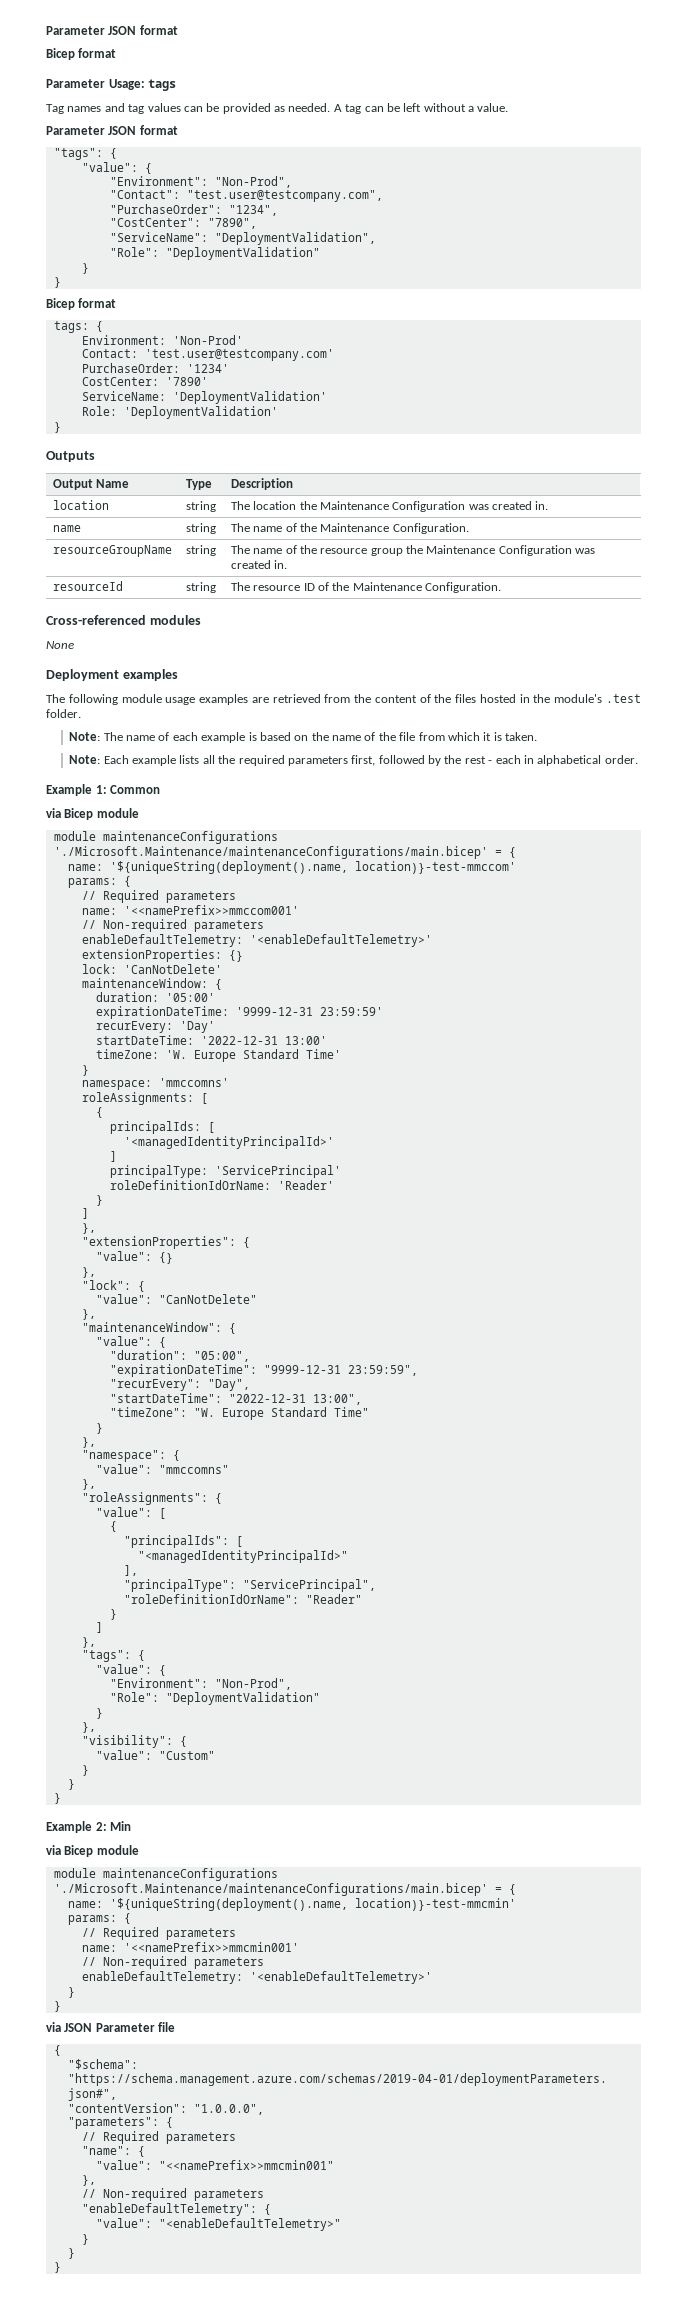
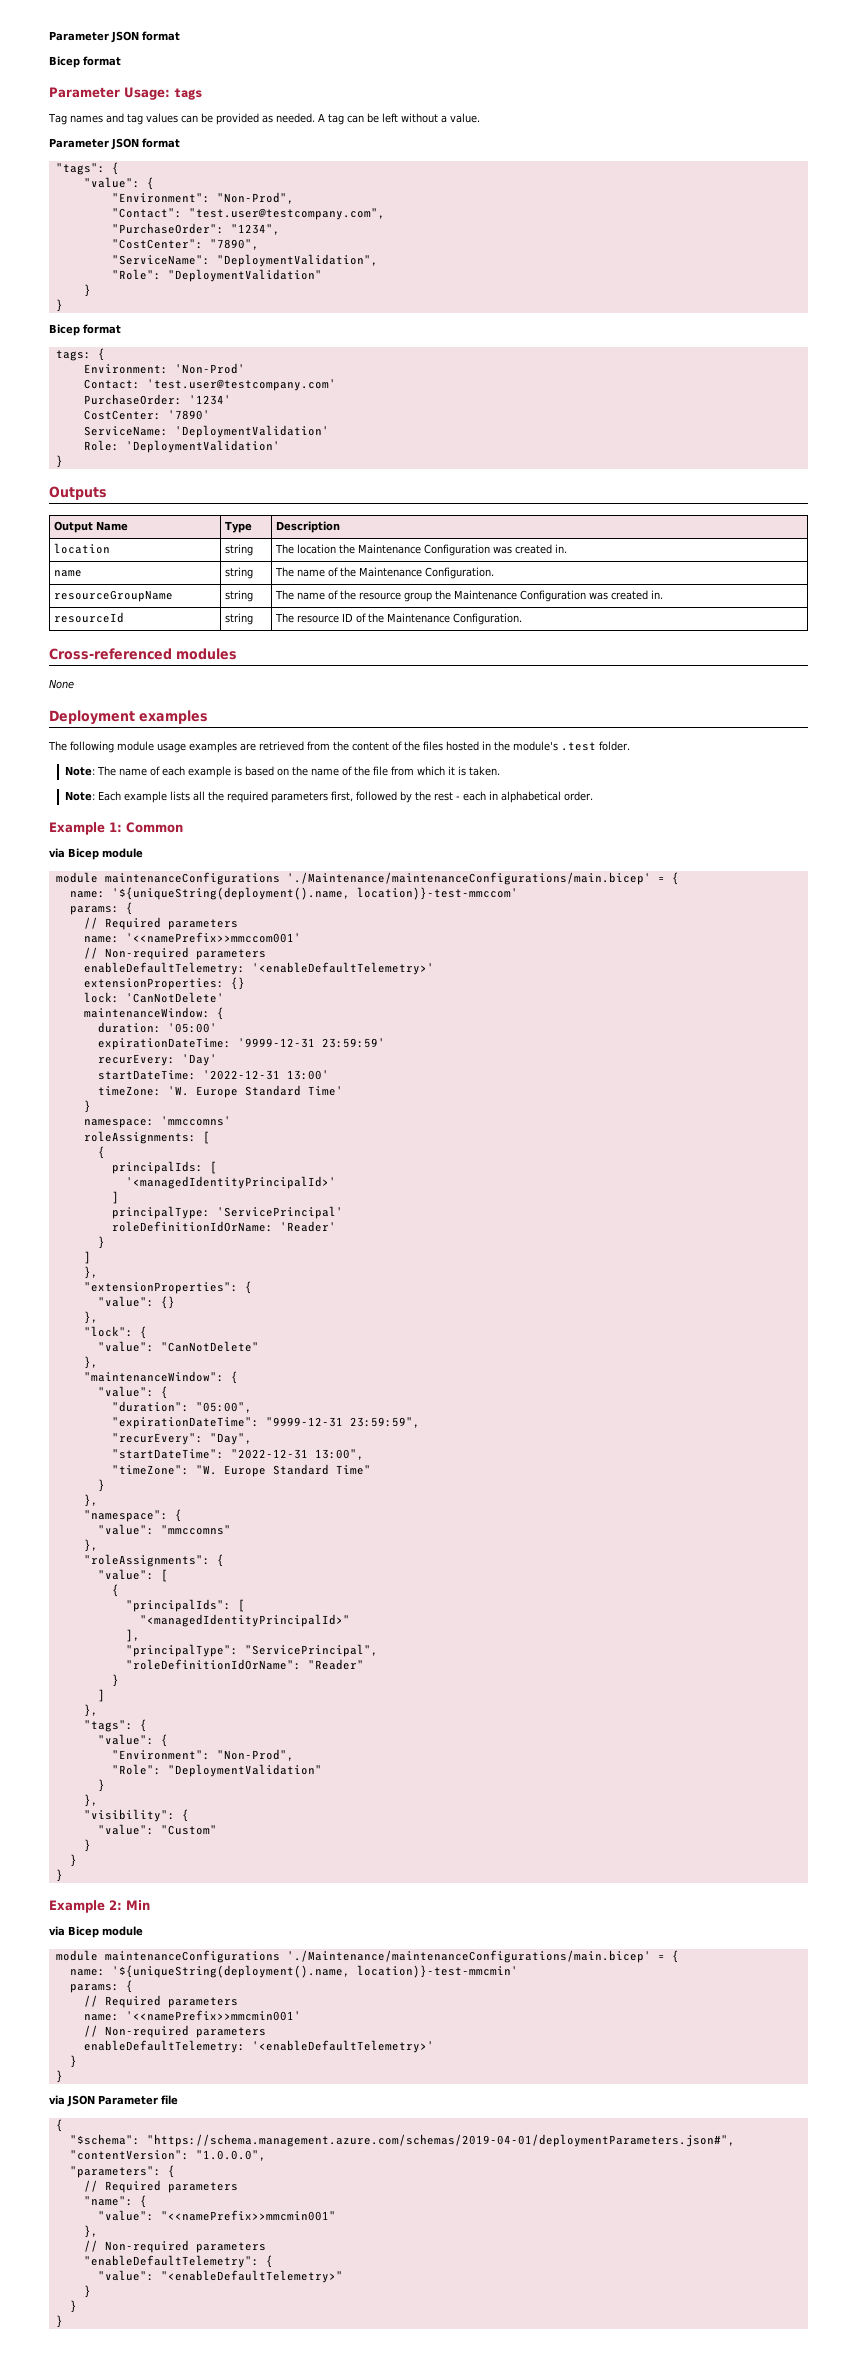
[53,846,488,859] './Microsoft.Maintenance/maintenanceConfigurations/main.bicep' -> [286,872,651,885] './Maintenance/maintenanceConfigurations/main.bicep'
[53,1883,488,1896] './Microsoft.Maintenance/maintenanceConfigurations/main.bicep' -> [286,1950,651,1963] './Maintenance/maintenanceConfigurations/main.bicep'

